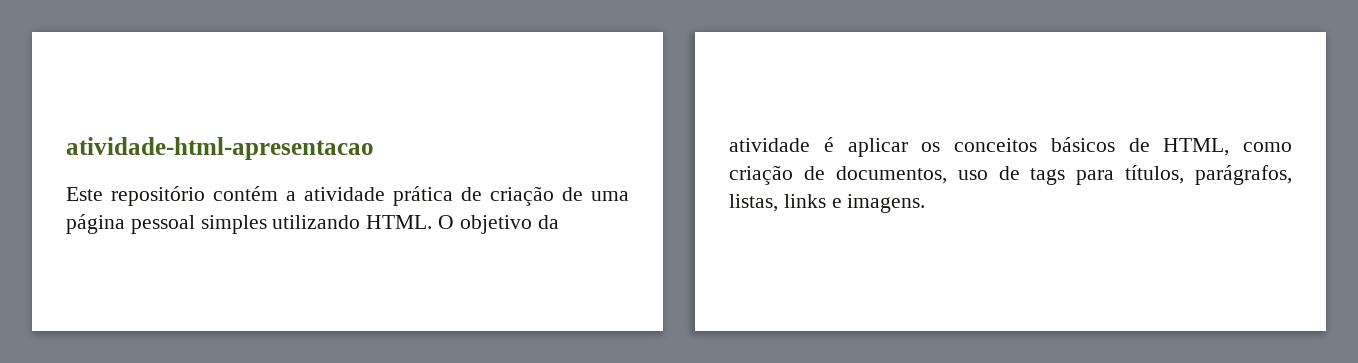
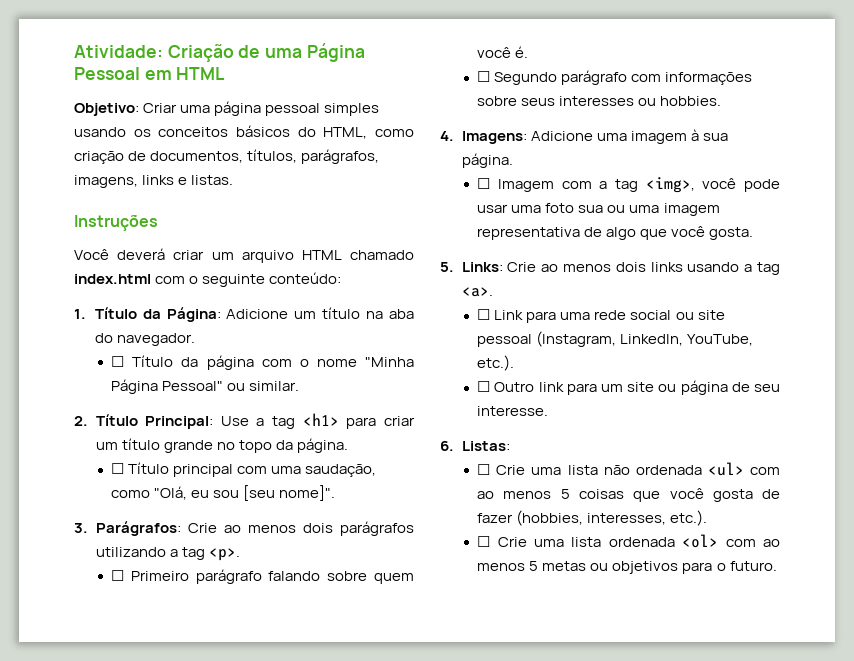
[66,137,374,160] [66,186,629,206] [66,214,559,234] [729,137,908,157] atividade-html-apresentacao // Este repositório contém a atividade prática de criação de uma página pessoal simples utilizando HTML. O objetivo da atividade é aplicar -> [74,43,365,62] [74,67,226,80] [74,101,380,116] [74,127,126,137] Atividade: Criação de uma Página Pessoal em HTML // Objetivo: Criar uma página pessoal simples usando
[1128,138,1150,152] de -> [297,127,316,137] do
[957,166,1115,185] uso de tags para -> (244, 157) none
[729,194,778,212] listas, -> [74,175,138,188] imagens,
[847,194,926,213] imagens. -> [191,175,234,185] [74,215,158,231] [74,248,414,263] [74,272,342,287] [74,307,414,322] [94,333,195,346] [111,355,414,370] [111,379,300,394] [74,413,416,429] [95,438,348,453] [111,462,377,477] [111,485,336,501] [74,521,414,536] [95,547,240,561] [111,569,414,584] [477,46,529,58] [477,70,753,85] [477,96,722,106] [440,129,728,144] [461,153,513,168] [477,177,780,193] [477,203,720,216] [477,226,754,240] [440,262,780,275] [461,287,493,297] [477,309,725,323] [477,331,754,347] [477,355,515,371] [477,380,780,395] [477,406,549,416] [440,441,510,451] [477,462,780,476] [477,488,780,502] [477,510,708,526] [477,534,780,548] [477,561,777,574] listas. // Instruções // Você deverá criar um arquivo HTML chamado index.html com o seguinte conteúdo: // 1. Título da Página: Adicione um título na aba do navegador. // ☐ Título da página com o nome "Minha Página Pessoal" ou similar. // 2. Título Principal: Use a tag <h1> para criar um título grande no topo da página. // ☐ Título principal com uma saudação, como "Olá, eu sou [seu nome]". // 3. Parágrafos: Crie ao menos dois parágrafos utilizando a tag <p>. // ☐ Primeiro parágrafo falando sobre quem você é. // ☐ Segundo parágrafo com informações sobre seus interesses ou hobbies. // 4. Imagens: Adicione uma imagem à sua página. // ☐ Imagem com a tag <img>, você pode usar uma foto sua ou uma imagem representativa de algo que você gosta. // 5. Links: Crie ao menos dois links usando a tag <a>. // ☐ Link para uma rede social ou site pessoal (Instagram, LinkedIn, YouTube, etc.). // ☐ Outro link para um site ou página de seu interesse. // 6. Listas: // ☐ Crie uma lista não ordenada <ul> com ao menos 5 coisas que você gosta de fazer (hobbies, interesses, etc.). // ☐ Crie uma lista ordenada <ol> com ao menos 5 metas ou objetivos para o futuro.

